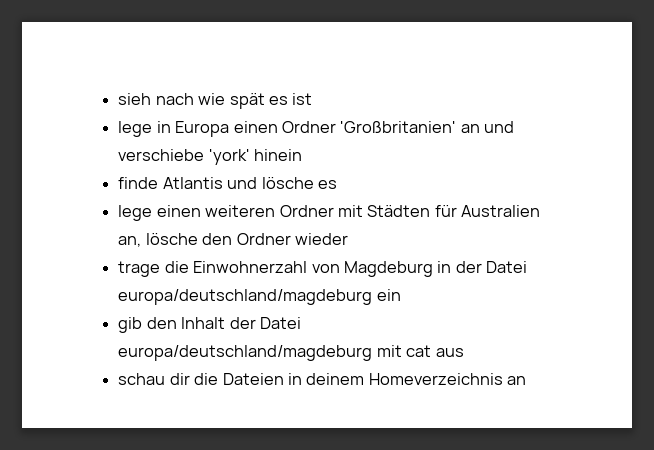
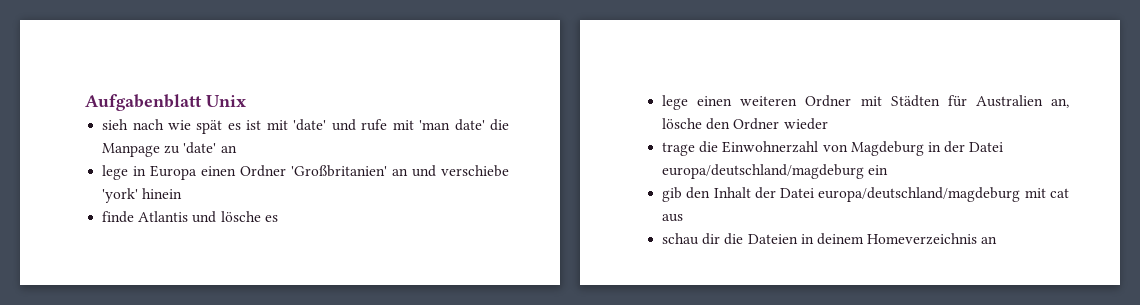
(118, 99) none -> [85,94,246,111] Aufgabenblatt Unix //
(313, 99) none -> [266,119,509,131] [102,142,237,157] mit 'date' und rufe mit 'man date' die Manpage zu 'date' an

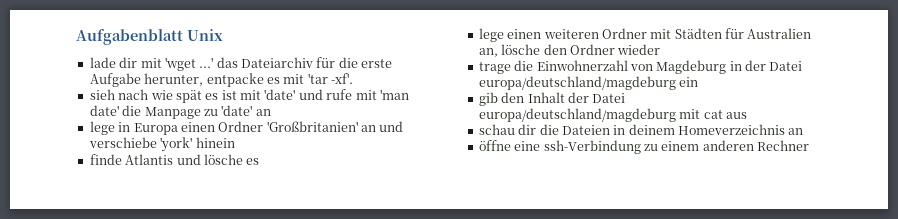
(246, 101) none -> [89,57,393,71] [89,73,353,87] // lade dir mit 'wget ...' das Dateiarchiv für die erste Aufgabe herunter, entpacke es mit 'tar -xf'.
(998, 240) none -> [478,140,809,154] // öffne eine ssh-Verbindung zu einem anderen Rechner

